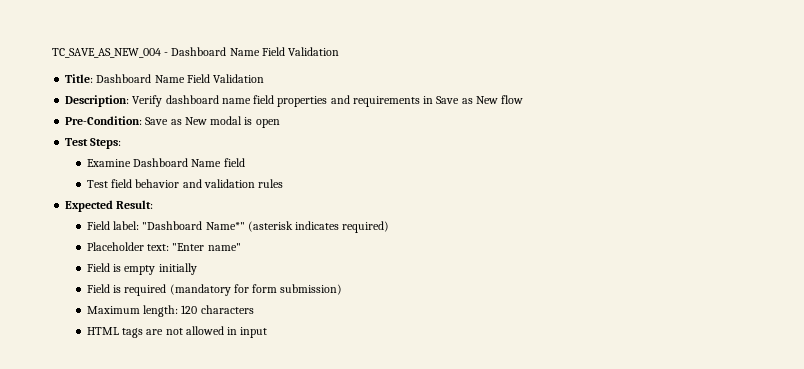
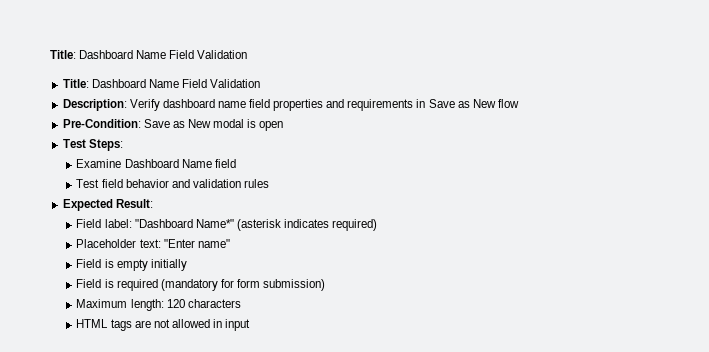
[52,48,169,58] TC_SAVE_AS_NEW_004 - -> [50,50,76,59] Title:

